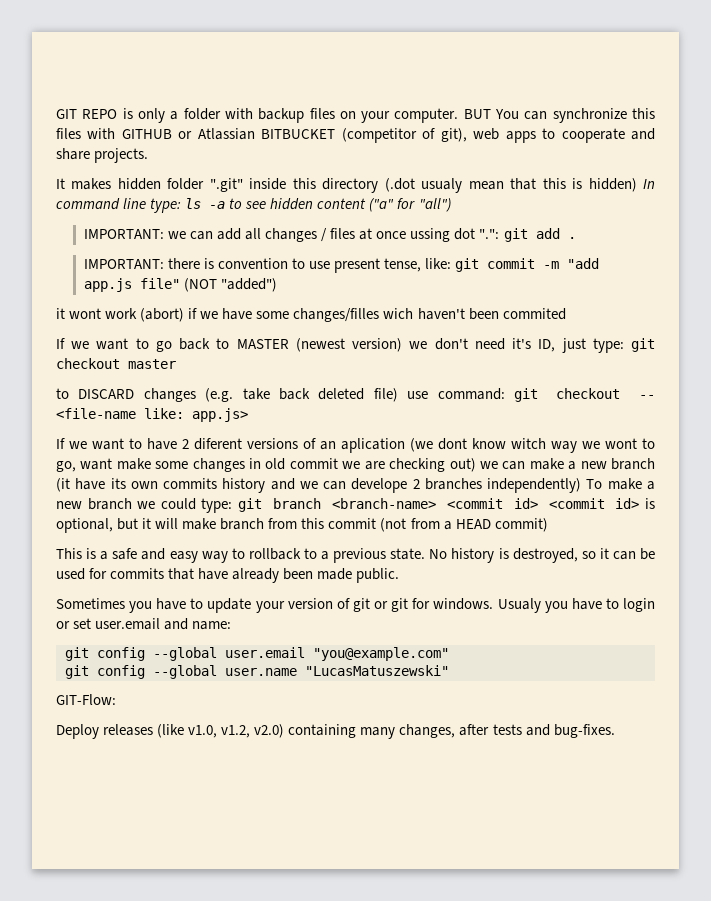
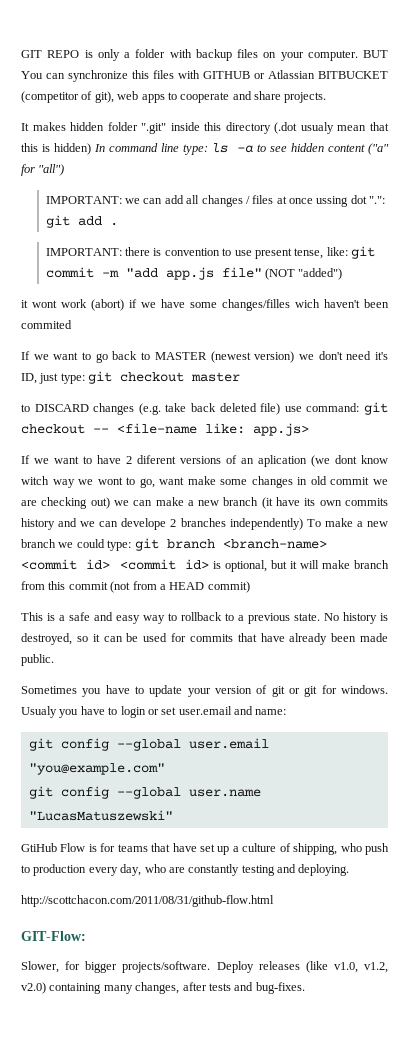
[56,694,116,705] GIT-Flow: // -> [21,843,389,855] [21,864,350,876] [21,895,274,907] [21,931,86,941] [21,961,211,973] GtiHub Flow is for teams that have set up a culture of shipping, who push to production every day, who are constantly testing and deploying. // http://scottchacon.com/2011/08/31/github-flow.html // GIT-Flow: // Slower, for bigger projects/software.

